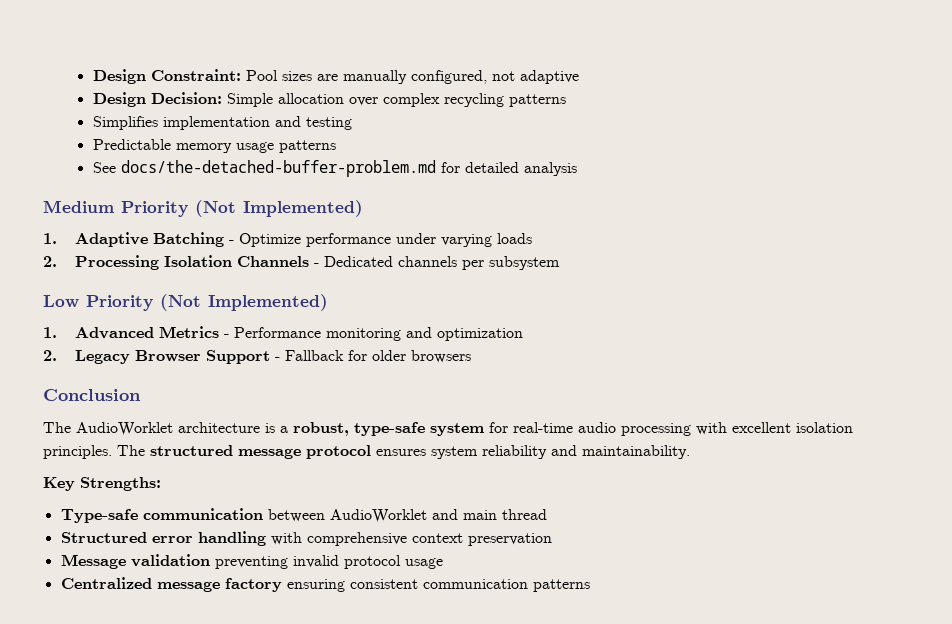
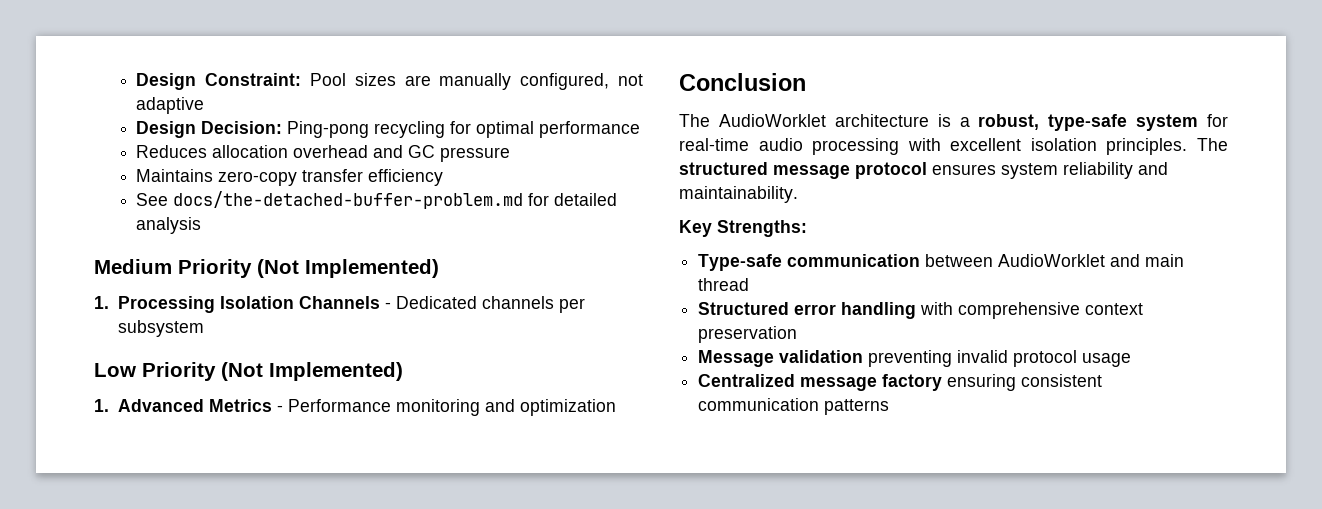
[226,93,566,107] [92,116,352,130] [92,139,336,153] Simple allocation over complex recycling patterns // Simplifies implementation and testing // Predictable memory usage patterns -> [287,121,641,138] [136,145,511,162] [136,169,444,186] Ping-pong recycling for optimal performance // Reduces allocation overhead and GC pressure // Maintains zero-copy transfer efficiency
[74,232,532,247] [43,256,57,267] Adaptive Batching - Optimize performance under varying loads // 2. -> (109, 302) none
[43,350,471,364] // 2. Legacy Browser Support - Fallback for older browsers -> (616, 407) none

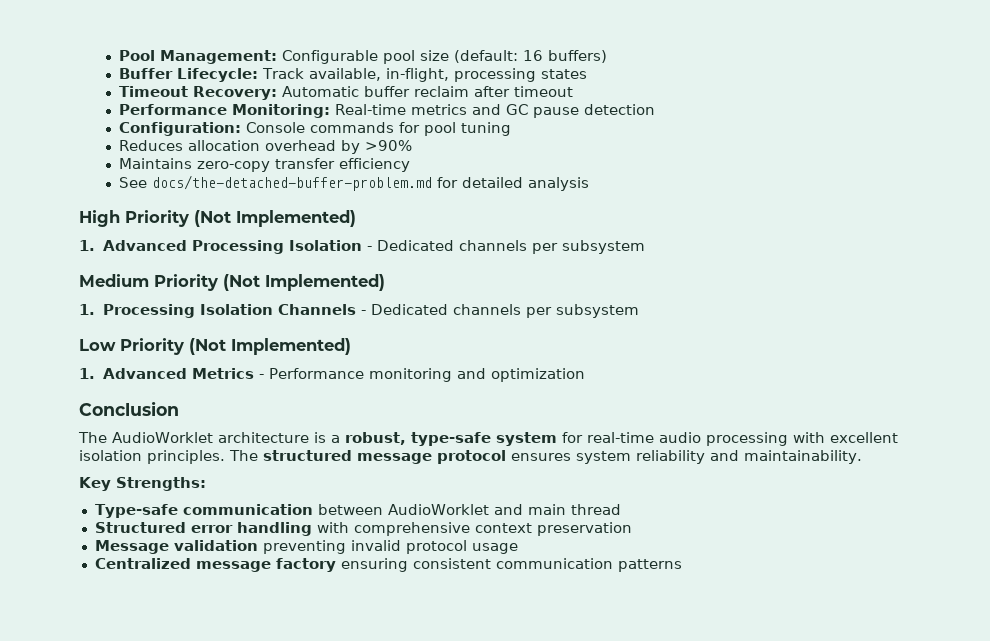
[136,73,643,90] [136,97,205,114] [136,121,641,138] Design Constraint: Pool sizes are manually configured, not adaptive // Design Decision: Ping-pong recycling for optimal performance -> [118,50,607,64] [118,68,587,82] [118,86,573,100] [118,104,655,118] [118,122,511,136] Pool Management: Configurable pool size (default: 16 buffers) // Buffer Lifecycle: Track available, in-flight, processing states // Timeout Recovery: Automatic buffer reclaim after timeout // Performance Monitoring: Real-time metrics and GC pause detection // Configuration: Console commands for pool tuning
[373,145,511,162] and GC pressure -> [340,140,412,154] by >90%
(202, 225) none -> [79,210,356,227] [79,240,645,254] // High Priority (Not Implemented) // 1. Advanced Processing Isolation - Dedicated channels per subsystem

